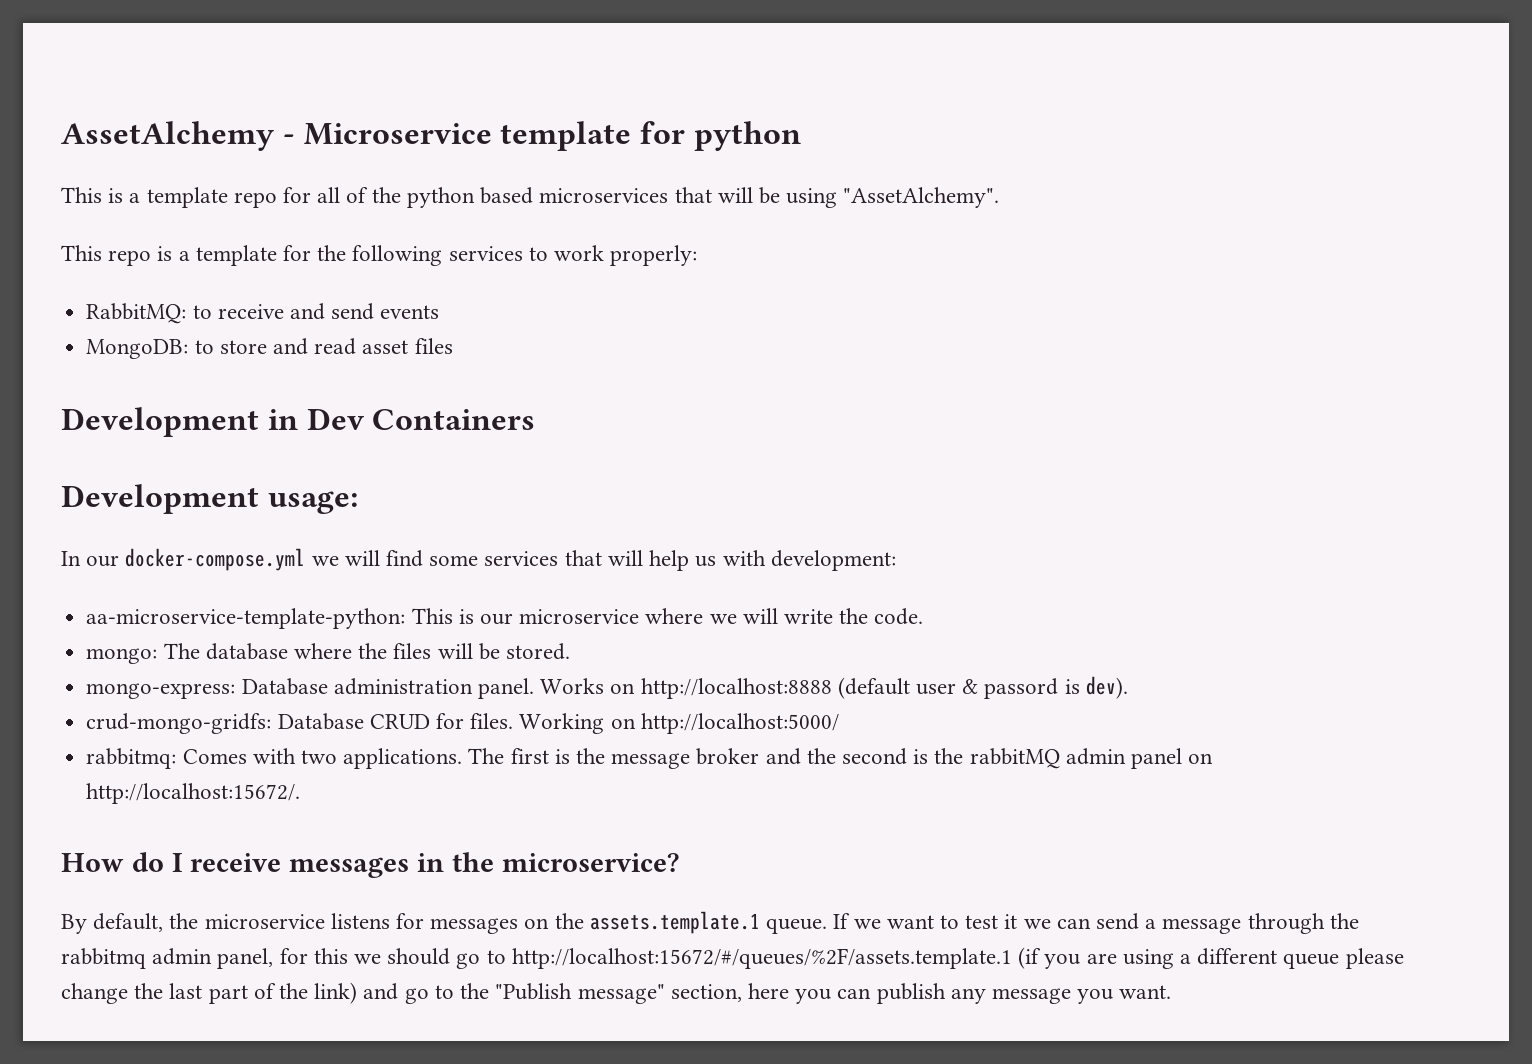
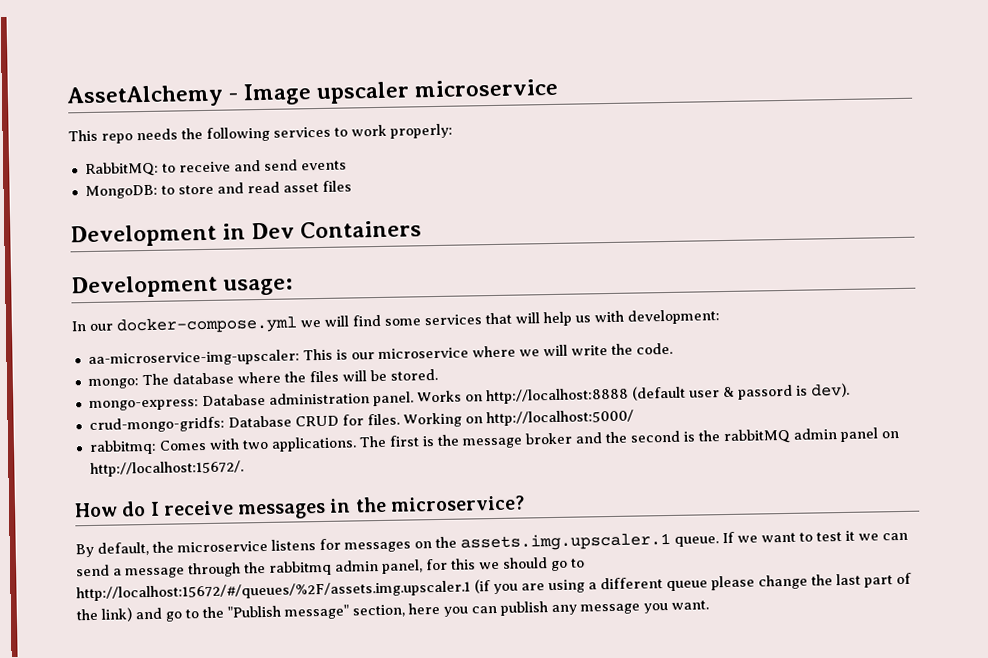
[303,121,801,151] [61,187,1000,208] [61,245,312,266] Microservice template for python // This is a template repo for all of the python based microservices that will be using "AssetAlchemy". // This repo is a template for -> [243,78,559,106] [68,128,178,144] Image upscaler microservice // This repo needs
[86,608,406,629] aa-microservice-template-python: -> [87,349,300,368] aa-microservice-img-upscaler:
[589,911,760,934] assets.template.1 -> [460,531,671,552] assets.img.upscaler.1
[511,948,1012,969] http://localhost:15672/#/queues/%2F/assets.template.1 -> [76,580,471,602] http://localhost:15672/#/queues/%2F/assets.img.upscaler.1

